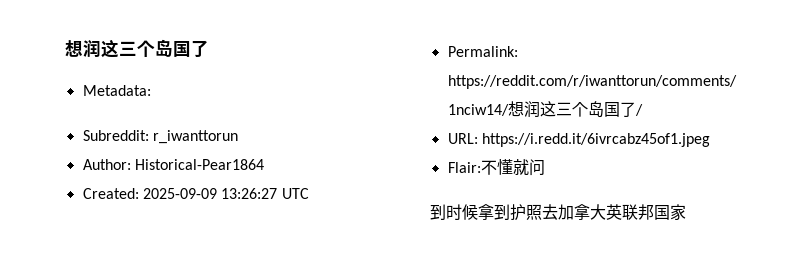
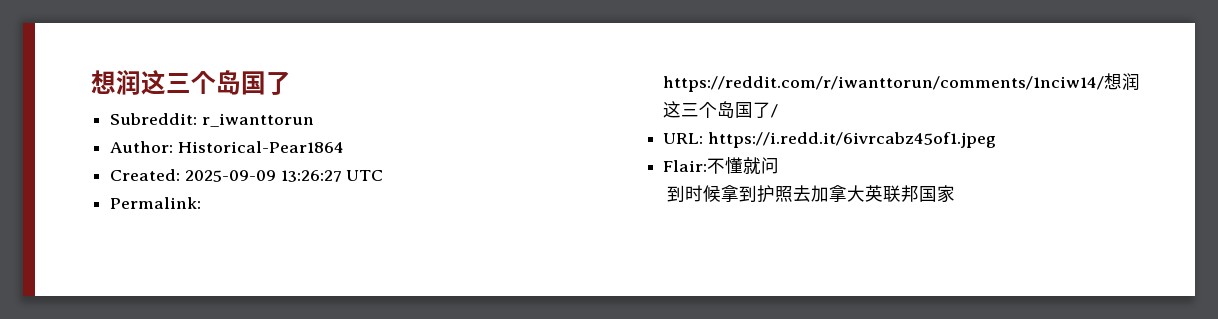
[65,39,209,58] [82,85,151,96] 想润这三个岛国了 // Metadata: -> [91,70,291,95] 想润这三个岛国了

